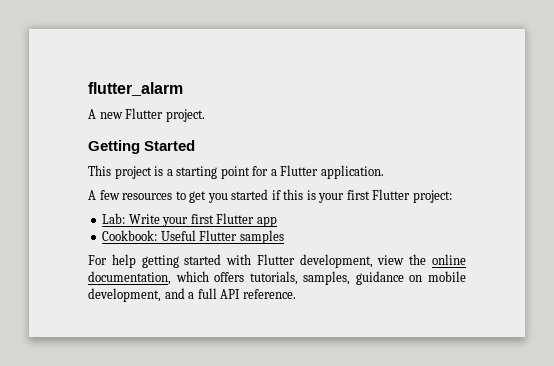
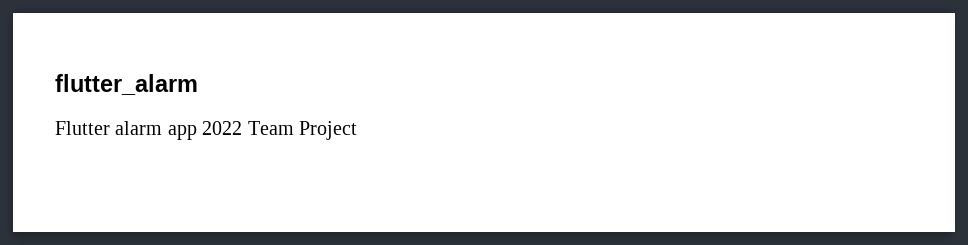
[88,108,205,122] [88,140,196,154] [88,165,384,179] [88,189,452,203] [102,213,277,227] [102,230,284,244] [88,254,466,268] [88,271,466,285] [88,288,296,302] A new Flutter project. // Getting Started // This project is a starting point for a Flutter application. // A few resources to get you started if this is your first Flutter project: // Lab: Write your first Flutter app // Cookbook: Useful Flutter samples // For help getting started with Flutter development, view the online documentation, which offers tutorials, samples, guidance on mobile development, and a full API reference. -> [55,121,357,140] Flutter alarm app 2022 Team Project

